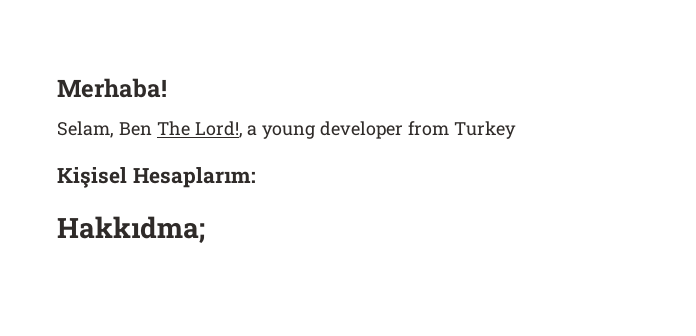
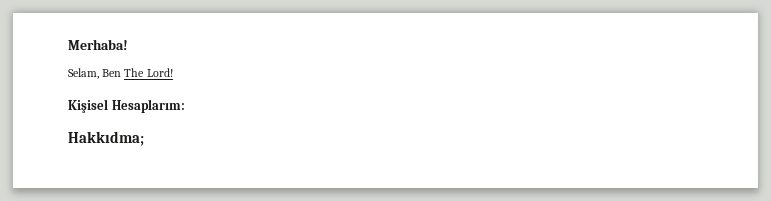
[194,121,516,139] Lord!, a young developer from Turkey -> [146,68,173,77] Lord!

